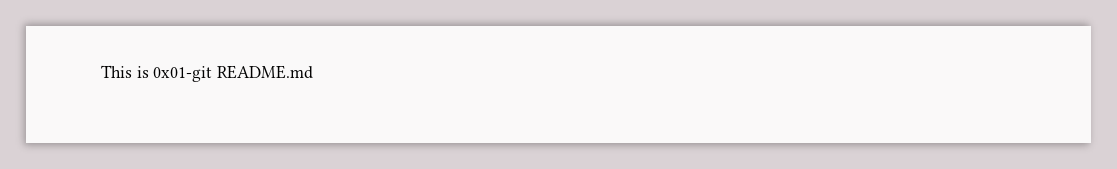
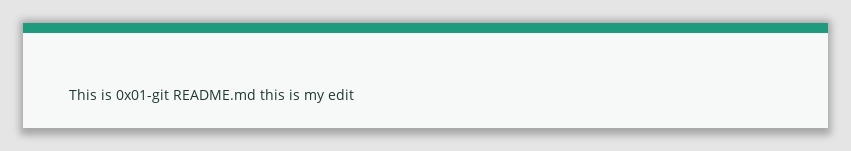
(314, 72) none -> [260,89,354,103] this is my edit

